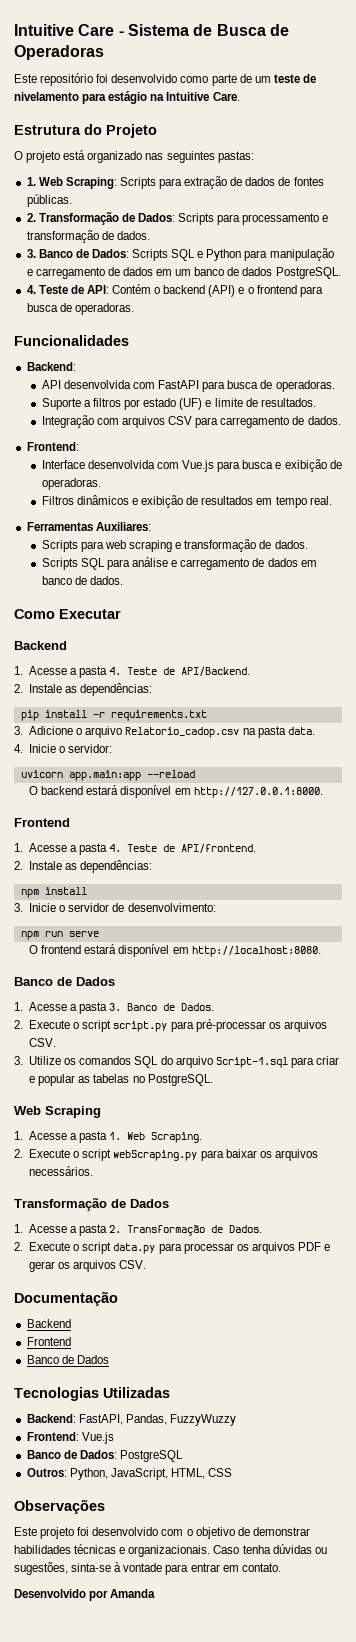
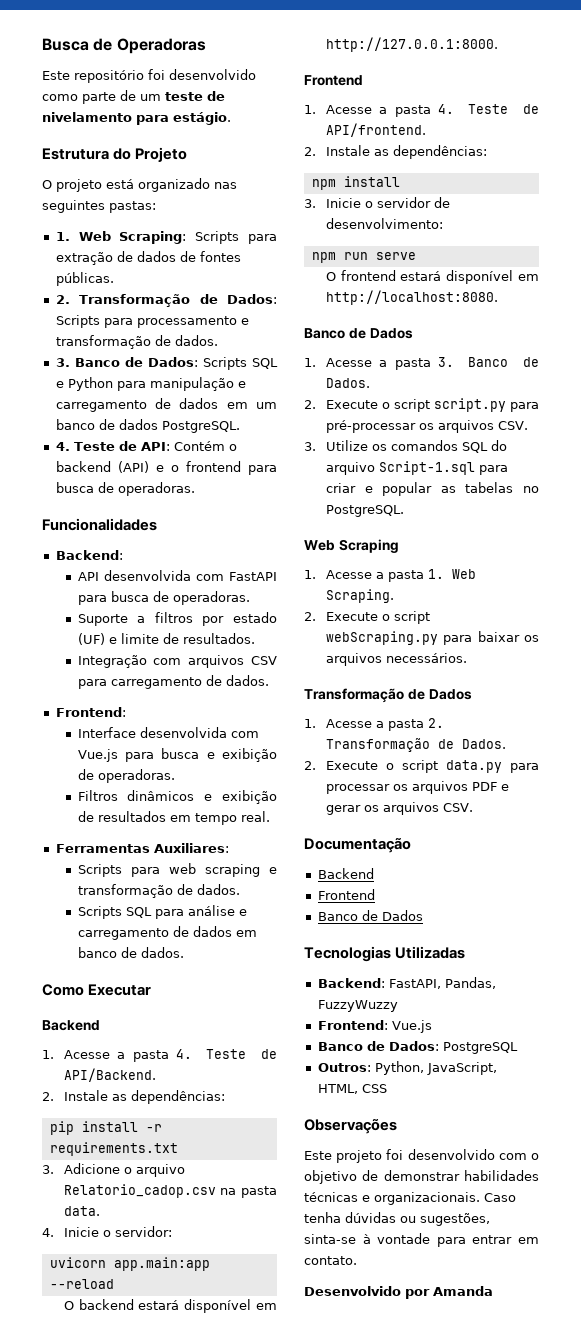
[14,24,213,36] Intuitive Care - Sistema de -> (42, 44) none
[108,91,240,104] estágio na Intuitive Care. -> [173,112,231,125] estágio.

